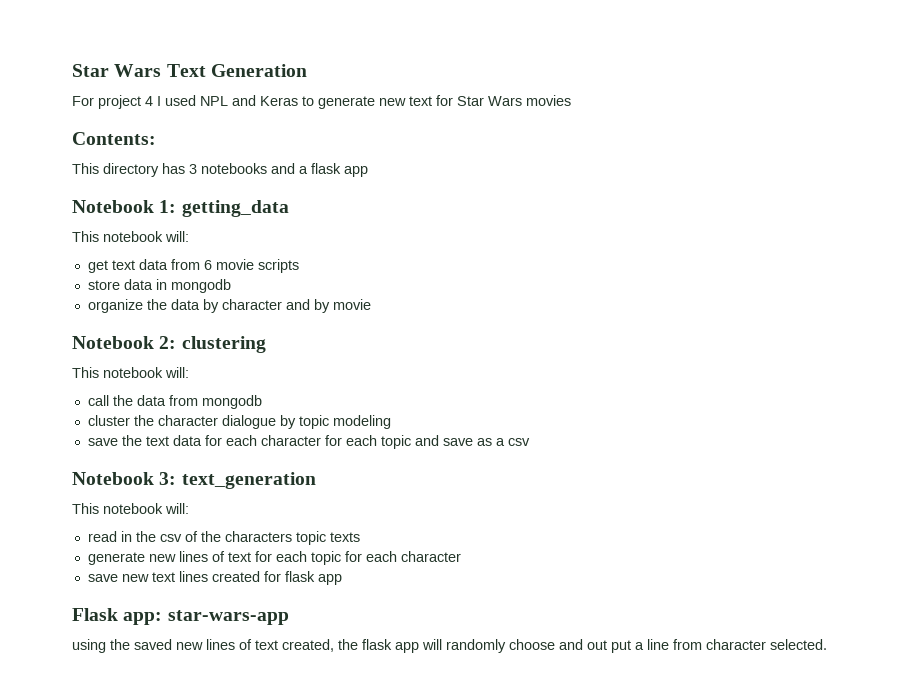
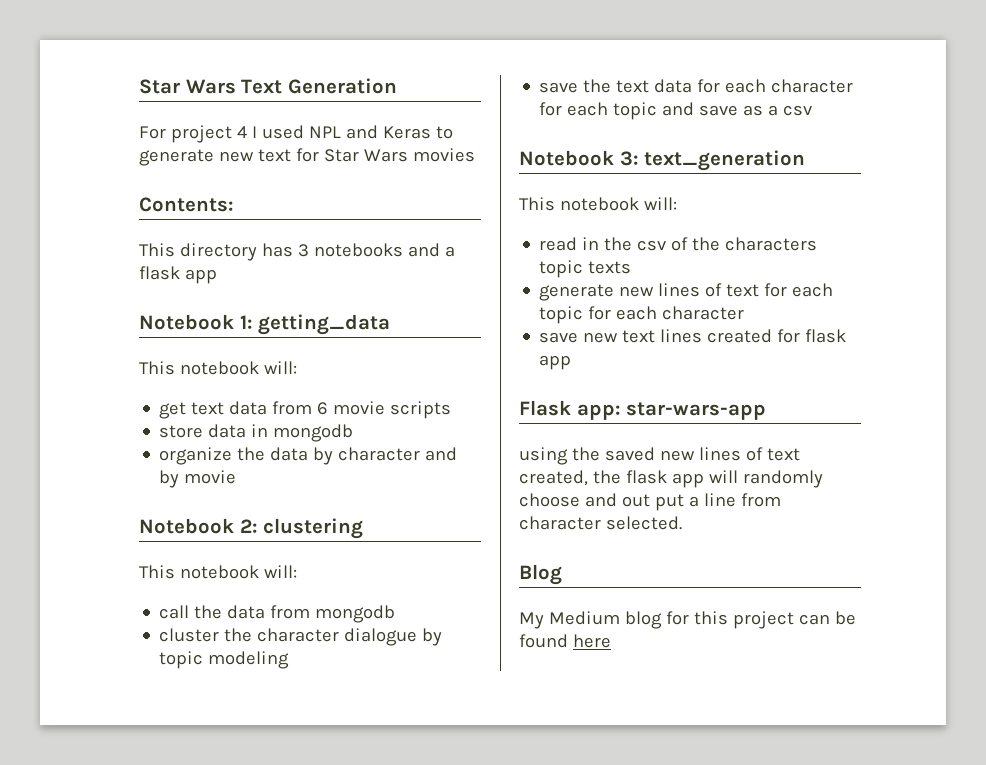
(827, 644) none -> [519,564,562,585] [519,611,856,629] [519,634,611,648] // Blog // My Medium blog for this project can be found here

